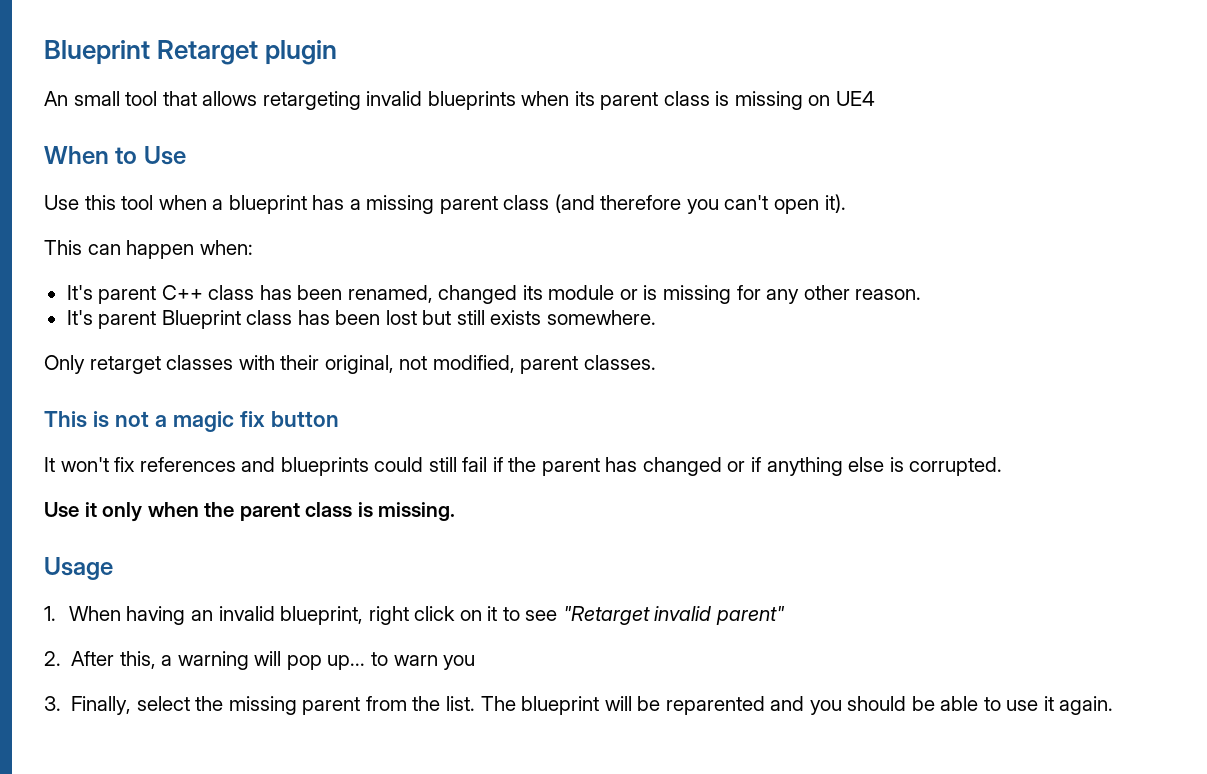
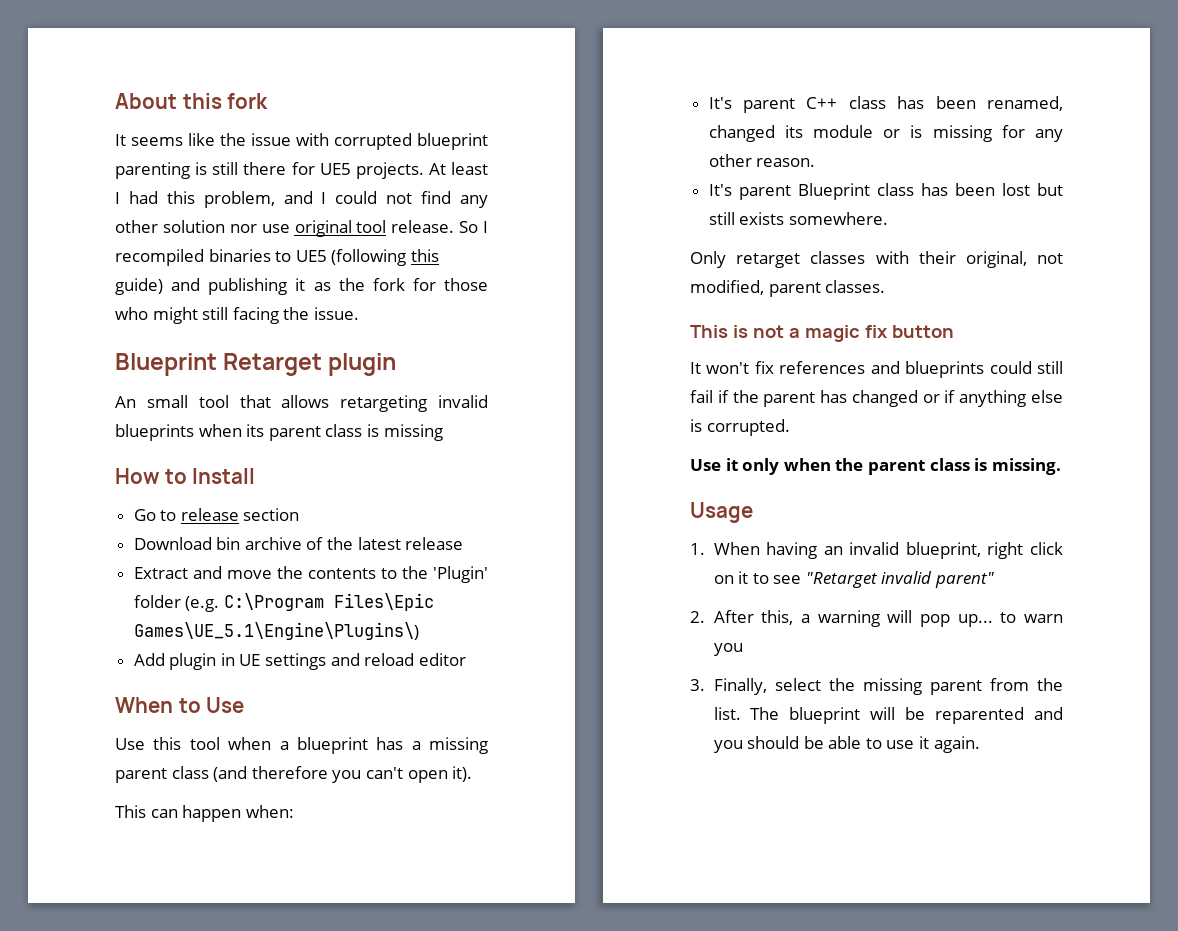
(44, 52) none -> [115,93,269,109] [115,133,488,150] [115,162,488,179] [115,191,489,208] [115,220,488,237] [115,249,439,266] [115,278,488,295] [115,307,359,324] About this fork // It seems like the issue with corrupted blueprint parenting is still there for UE5 projects. At least I had this problem, and I could not find any other solution nor use original tool release. So I recompiled binaries to UE5 (following this guide) and publishing it as the fork for those who might still facing the issue. //
[808,91,876,106] on UE4 -> [115,468,256,484] [133,508,300,521] [133,537,464,550] [133,566,488,583] [133,593,434,612] [133,622,419,640] [133,653,466,670] // How to Install // Go to release section // Download bin archive of the latest release // Extract and move the contents to the 'Plugin' folder (e.g. C:\Program Files\Epic Games\UE_5.1\Engine\Plugins\) // Add plugin in UE settings and reload editor

